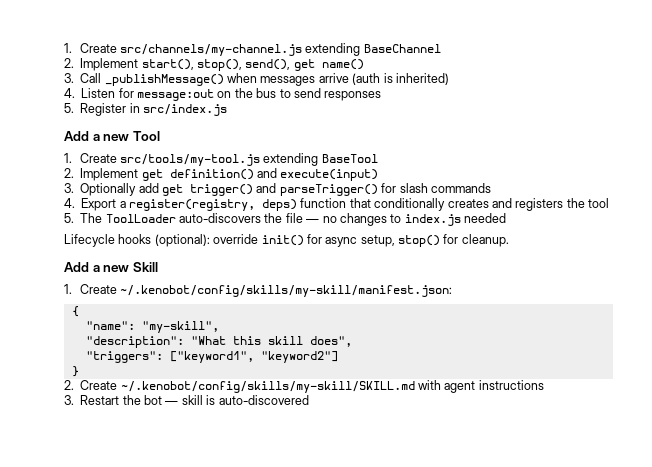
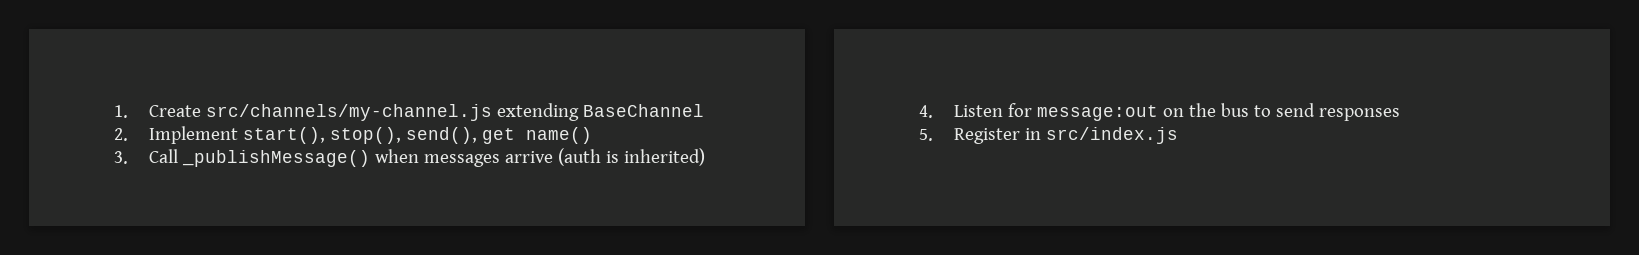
[64,131,160,141] [64,153,378,166] [64,168,379,181] [64,183,491,196] [64,198,609,211] [64,213,506,226] [64,234,509,247] [64,262,158,272] [64,284,453,297] [71,306,79,317] [85,321,219,333] [85,336,352,348] [85,351,338,363] [71,366,79,377] [64,380,544,393] [64,395,309,405] // Add a new Tool // 1. Create src/tools/my-tool.js extending BaseTool // 2. Implement get definition() and execute(input) // 3. Optionally add get trigger() and parseTrigger() for slash commands // 4. Export a register(registry, deps) function that conditionally creates and registers the tool // 5. The ToolLoader auto-discovers the file — no changes to index.js needed // Lifecycle hooks (optional): override init() for async setup, stop() for cleanup. // Add a new Skill // 1. Create ~/.kenobot/config/skills/my-skill/manifest.json: // { // "name": "my-skill", // "description": "What this skill does", // "triggers": ["keyword1", "keyword2"] // } // 2. Create ~/.kenobot/config/skills/my-skill/SKILL.md with agent instructions // 3. Restart the bot — skill is auto-discovered -> (1178, 135) none

